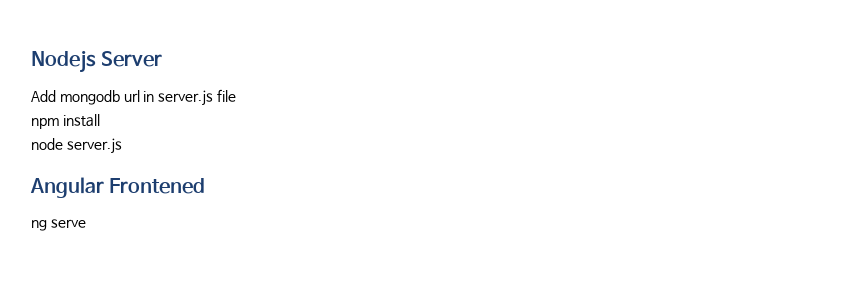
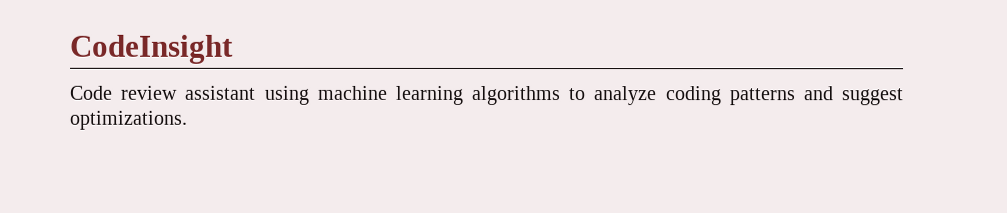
[31,50,163,73] [31,89,236,106] [31,114,100,129] [31,138,122,154] [30,177,206,198] [31,219,86,231] Nodejs Server // Add mongodb url in server.js file // npm install // node server.js // Angular Frontened // ng serve -> [70,34,234,64] [70,85,904,106] [69,110,187,130] CodeInsight // Code review assistant using machine learning algorithms to analyze coding patterns and suggest optimizations.

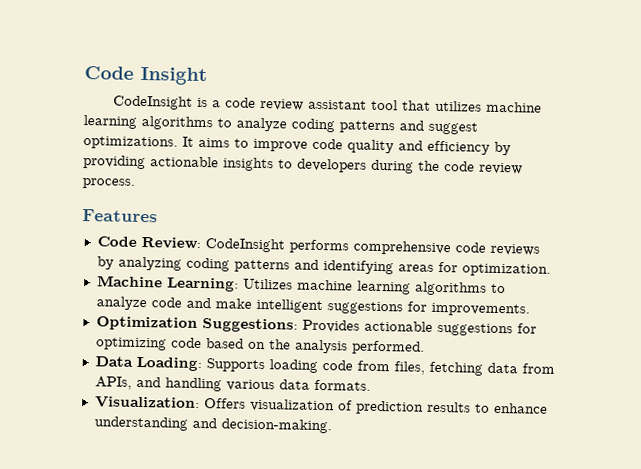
[70,34,234,64] [70,85,310,105] CodeInsight // Code review assistant using -> [84,66,208,86] [112,95,482,112] Code Insight // CodeInsight is a code review assistant tool that utilizes
(187, 120) none -> [182,136,511,156] [83,155,523,175] [82,178,135,189] [82,209,158,223] [96,236,540,256] [96,256,551,277] [96,275,506,296] [95,296,530,317] [95,316,537,337] [95,337,425,355] [94,356,555,376] [94,376,371,392] [94,396,548,415] [93,416,332,434] It aims to improve code quality and efficiency by providing actionable insights to developers during the code review process. // Features // Code Review: CodeInsight performs comprehensive code reviews by analyzing coding patterns and identifying areas for optimization. // Machine Learning: Utilizes machine learning algorithms to analyze code and make intelligent suggestions for improvements. // Optimization Suggestions: Provides actionable suggestions for optimizing code based on the analysis performed. // Data Loading: Supports loading code from files, fetching data from APIs, and handling various data formats. // Visualization: Offers visualization of prediction results to enhance understanding and decision-making.

